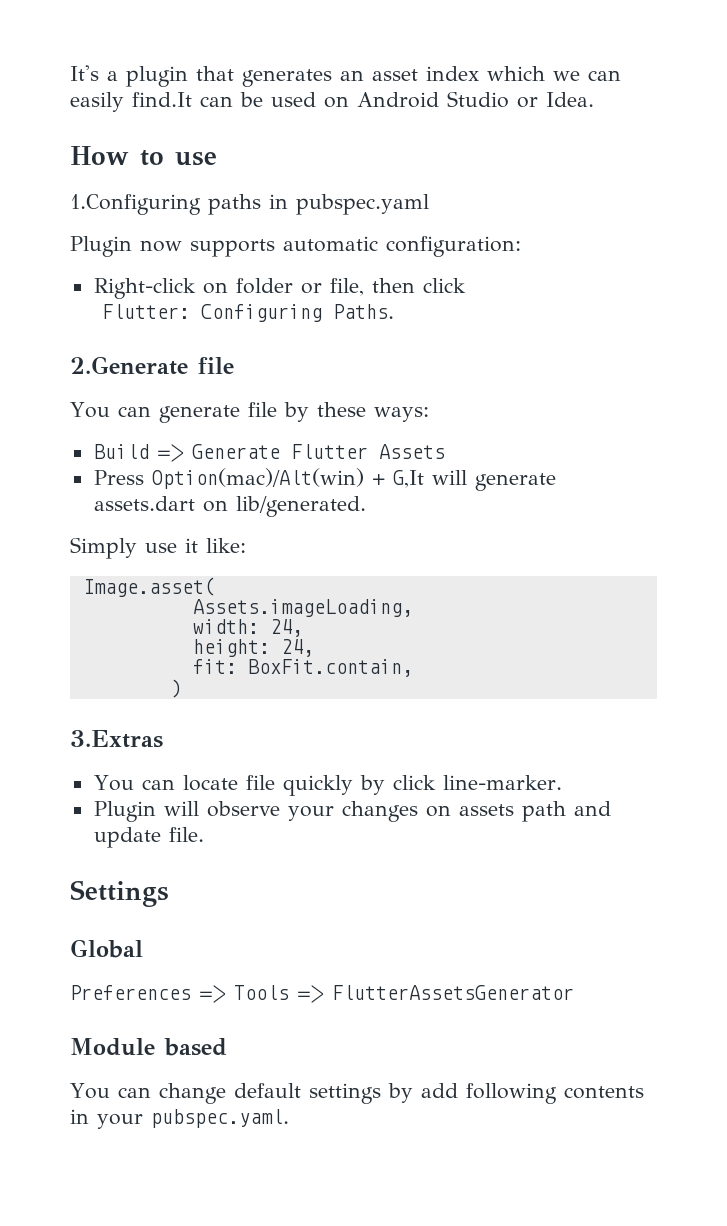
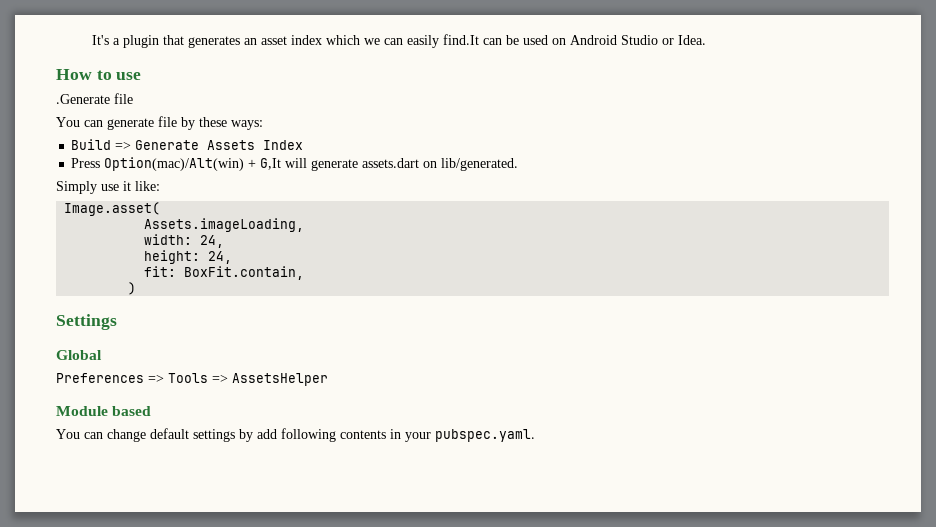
[70,194,429,215] [70,236,521,257] [93,278,466,299] [102,304,395,322] [70,356,188,375] 1.Configuring paths in pubspec.yaml // Plugin now supports automatic configuration: // Right-click on folder or file, then click // Flutter: Configuring Paths. // 2.Generate -> [56,94,110,104] .Generate
[290,444,368,459] Flutter -> (200, 145) none
(445, 451) none -> [263,140,304,150] Index
[70,730,163,748] [93,775,562,796] [93,801,611,822] [93,827,204,848] // 3.Extras // You can locate file quickly by click line-marker. // Plugin will observe your changes on assets path and update file. -> (137, 288) none
[332,985,574,1000] FlutterAssetsGenerator -> [232,373,328,386] AssetsHelper

